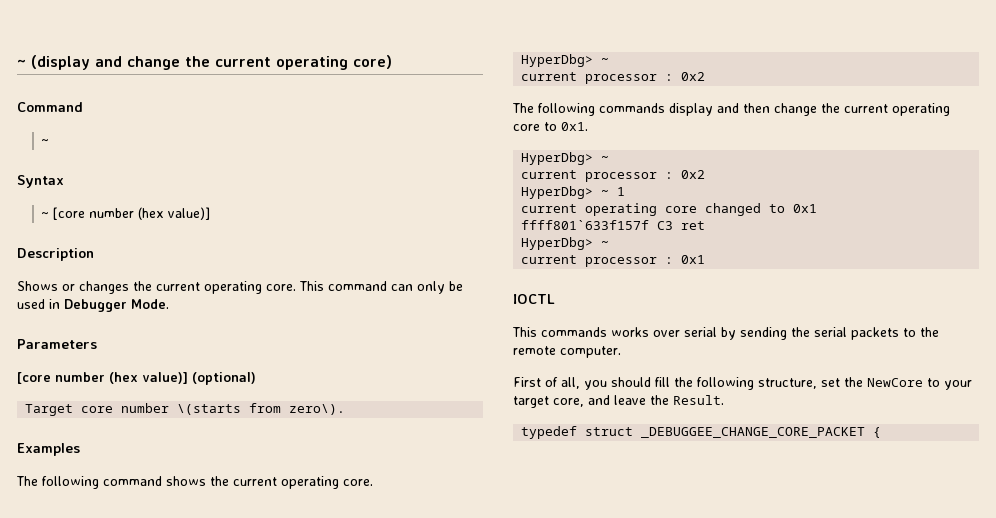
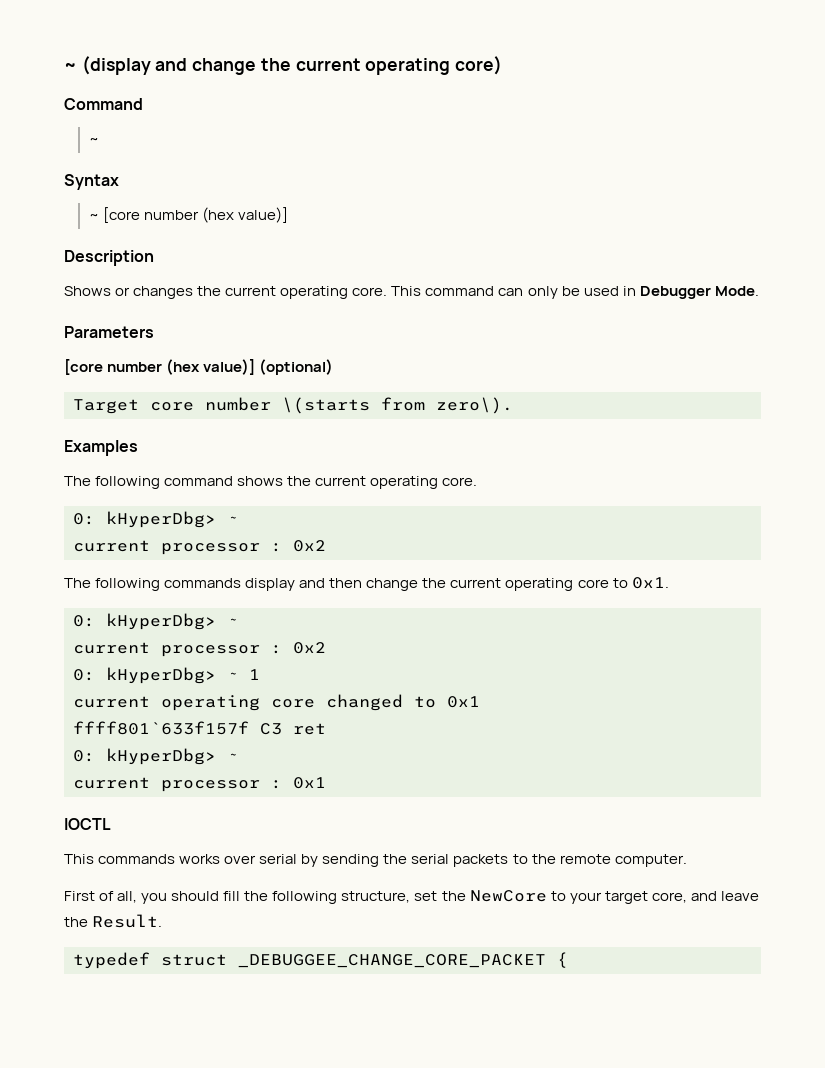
[521,54,594,67] HyperDbg> -> [73,511,216,528] 0: kHyperDbg>
[521,152,610,165] [521,170,706,182] [521,186,594,199] HyperDbg> ~ // current processor : 0x2 // HyperDbg> -> [73,613,238,630] [73,642,326,657] [73,667,216,684] 0: kHyperDbg> ~ // current processor : 0x2 // 0: kHyperDbg>
[521,237,594,250] HyperDbg> -> [73,748,216,765] 0: kHyperDbg>

